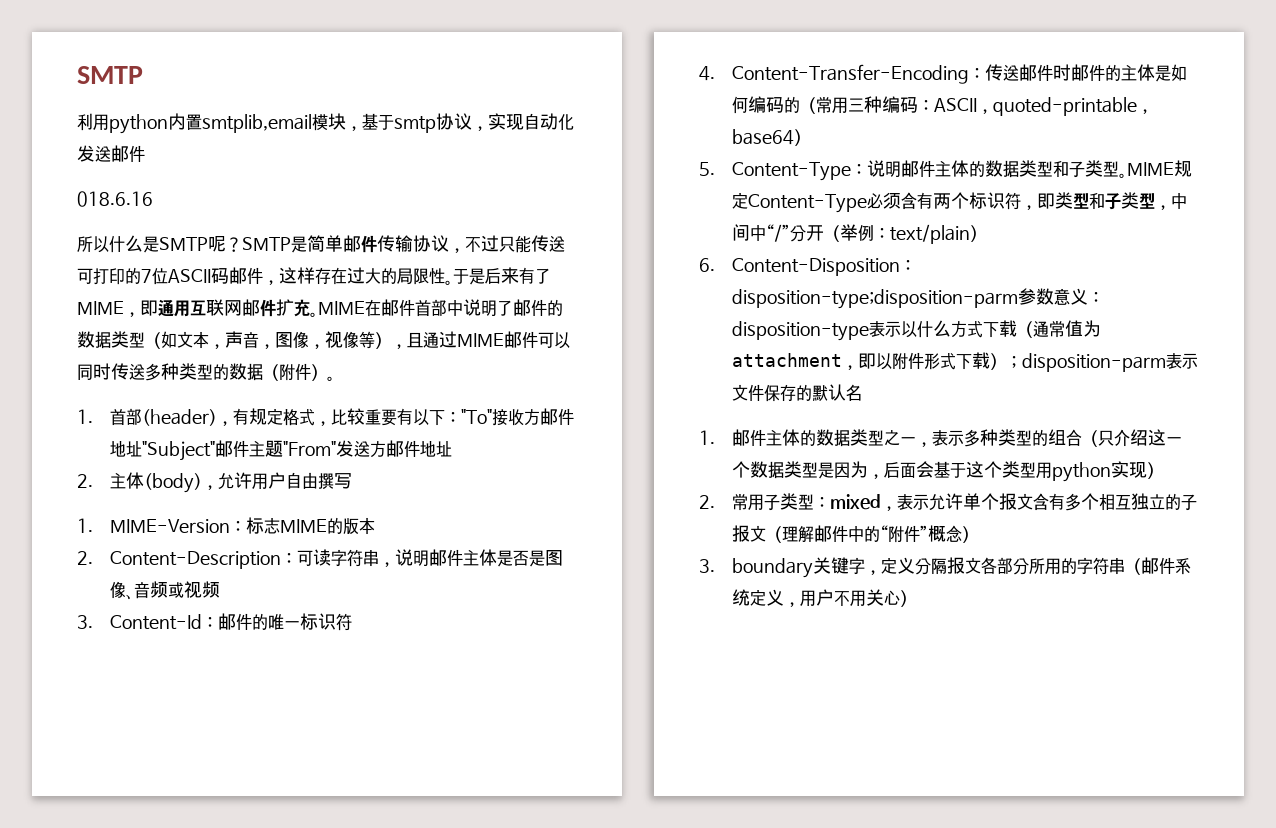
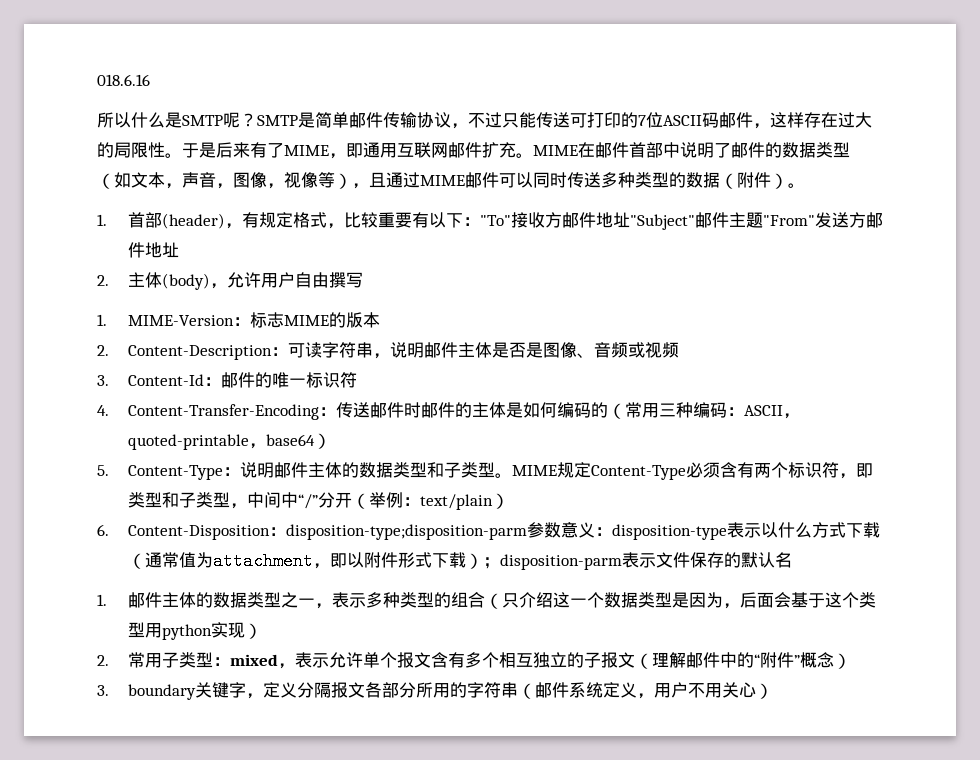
[77,66,143,84] [77,113,574,134] [77,145,145,162] SMTP // 利用python内置smtplib,email模块，基于smtp协议，实现自动化发送邮件 // -> (97, 80) none

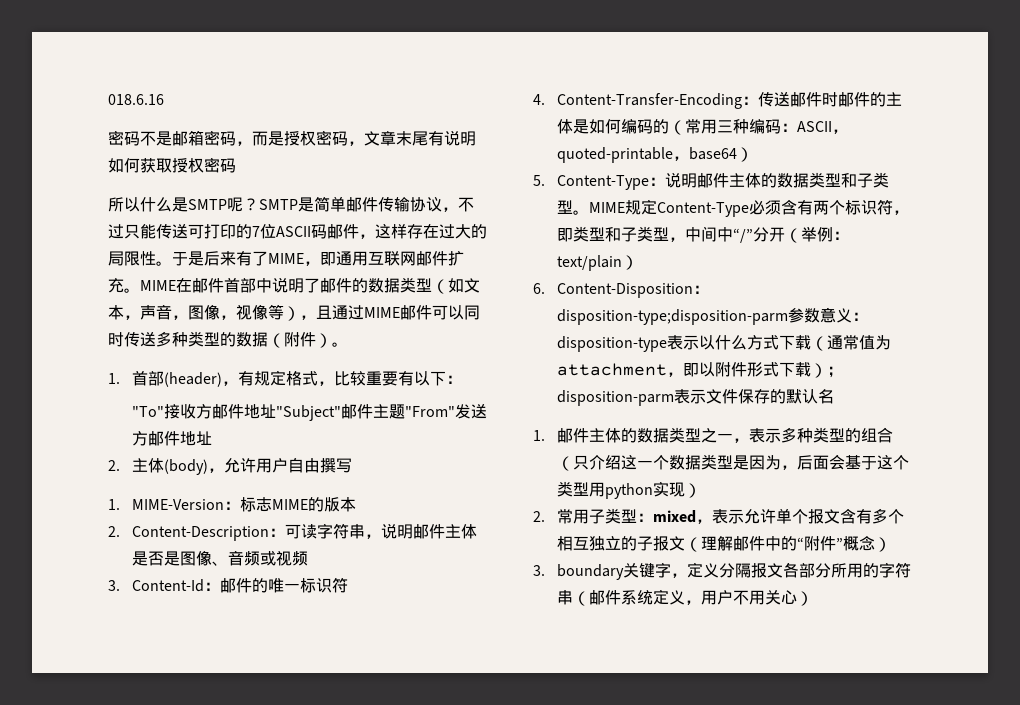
(150, 80) none -> [108,130,476,146] [108,157,236,173] // 密码不是邮箱密码，而是授权密码，文章末尾有说明如何获取授权密码
(480, 221) none -> (462, 379) //

